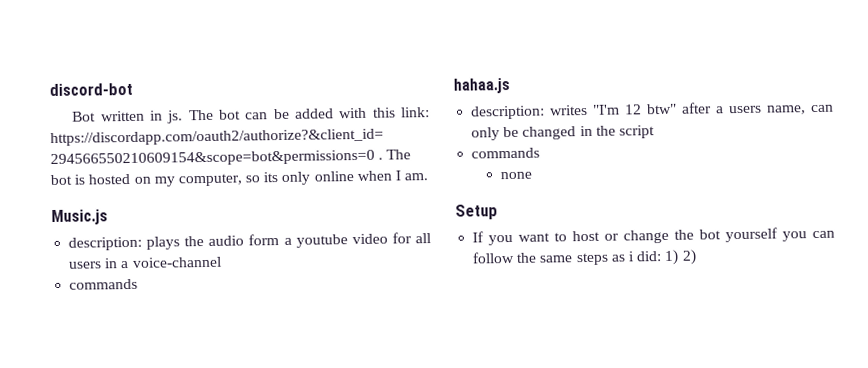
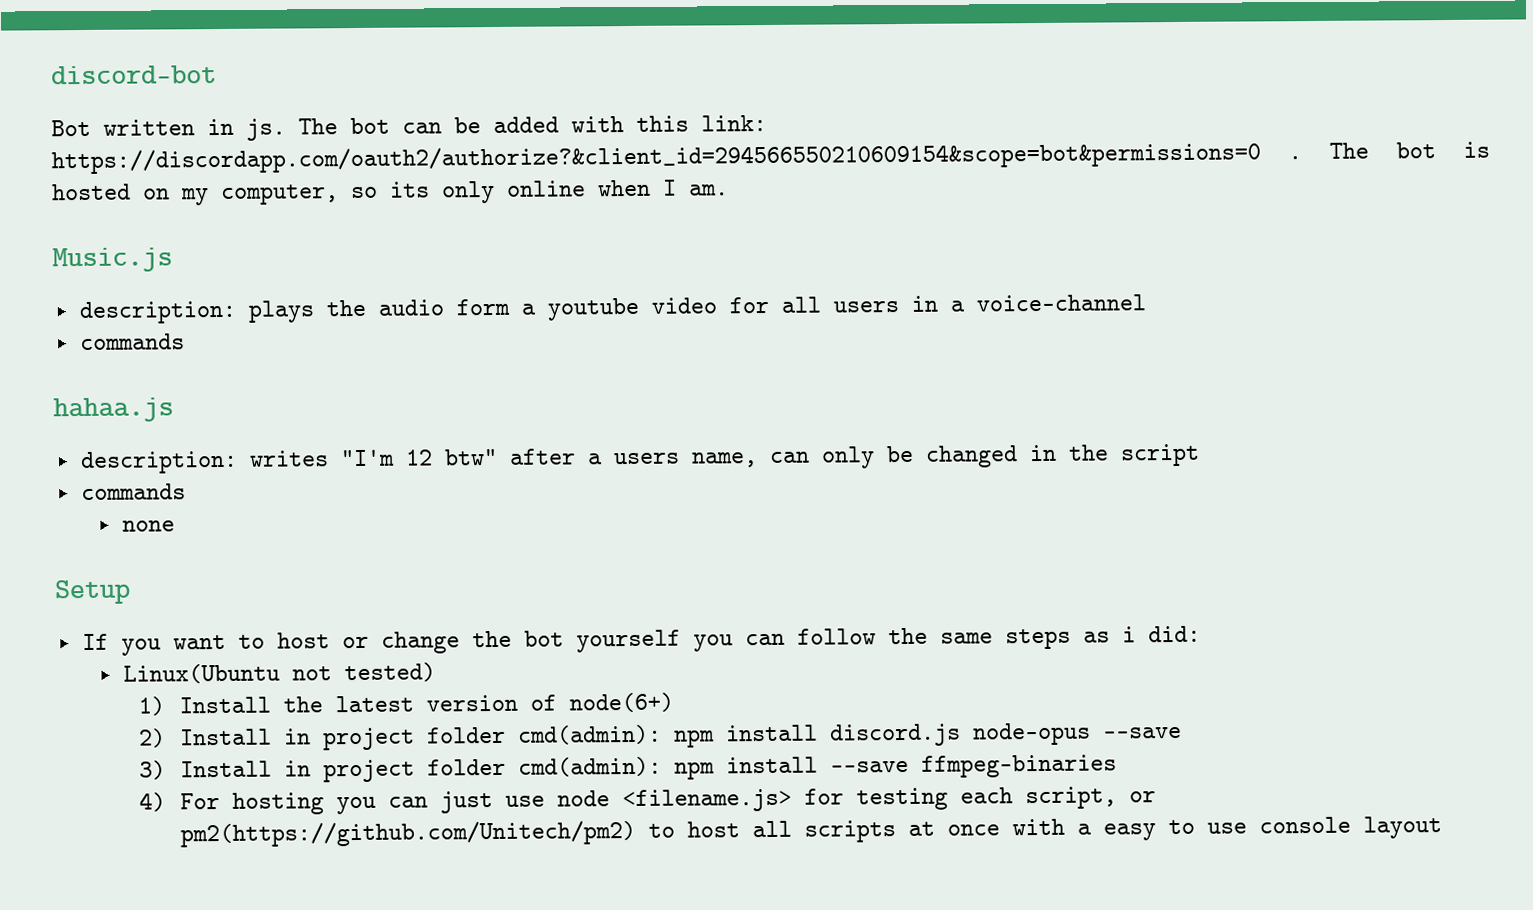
[664,249,697,265] 1) 2) -> [123,662,437,684] [137,692,674,716] [137,722,1182,751] [138,754,1117,783] [138,786,1156,815] [179,816,1442,848] // Linux(Ubuntu not tested) // 1) Install the latest version of node(6+) // 2) Install in project folder cmd(admin): npm install discord.js node-opus --save // 3) Install in project folder cmd(admin): npm install --save ffmpeg-binaries // 4) For hosting you can just use node <filename.js> for testing each script, or pm2(https://github.com/Unitech/pm2) to host all scripts at once with a easy to use console layout

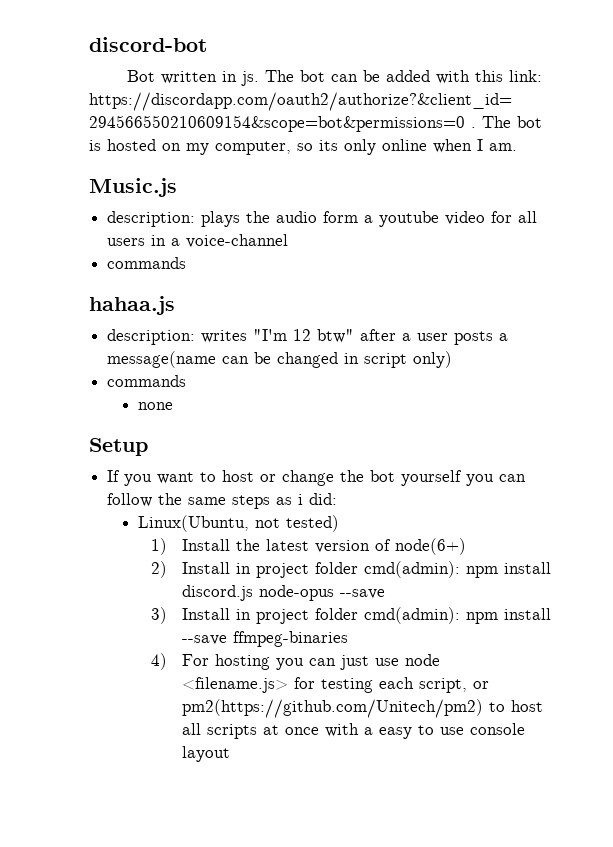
[612,446,875,469] users name, can only -> [417,331,509,345] [107,351,250,368] user posts a message(name can
[1067,444,1109,461] the -> (360, 358) none
(1200, 455) none -> [413,351,453,368] only)
[123,663,281,684] Linux(Ubuntu -> [138,515,250,532] Linux(Ubuntu,

